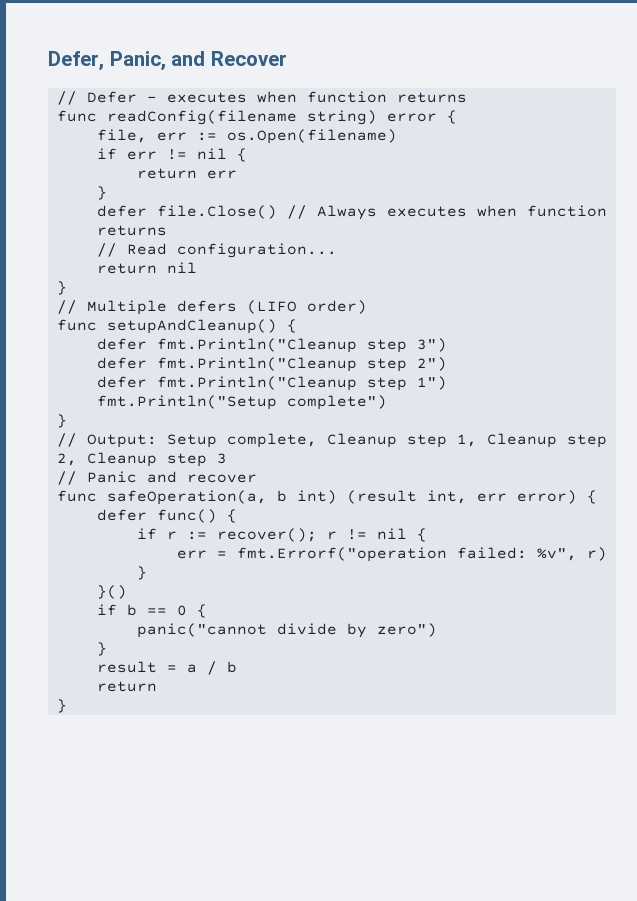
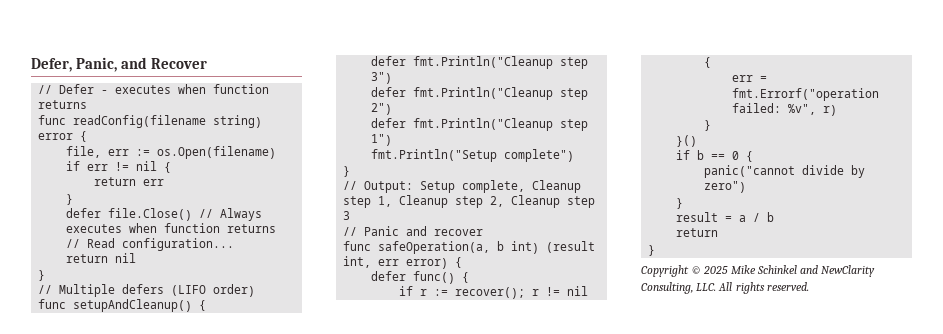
(67, 706) none -> [641,265,876,277] [641,282,809,294] // Copyright © 2025 Mike Schinkel and NewClarity Consulting, LLC. All rights reserved.

